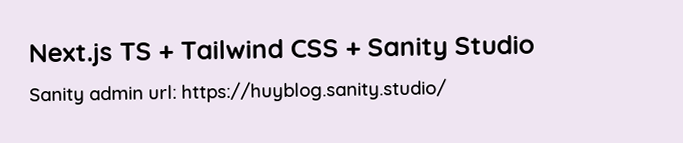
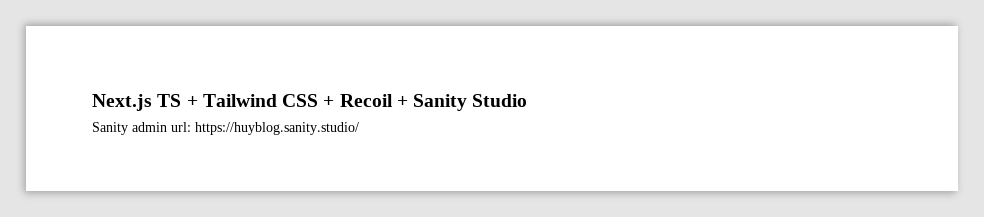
(362, 49) none -> [339,94,408,107] Recoil +

